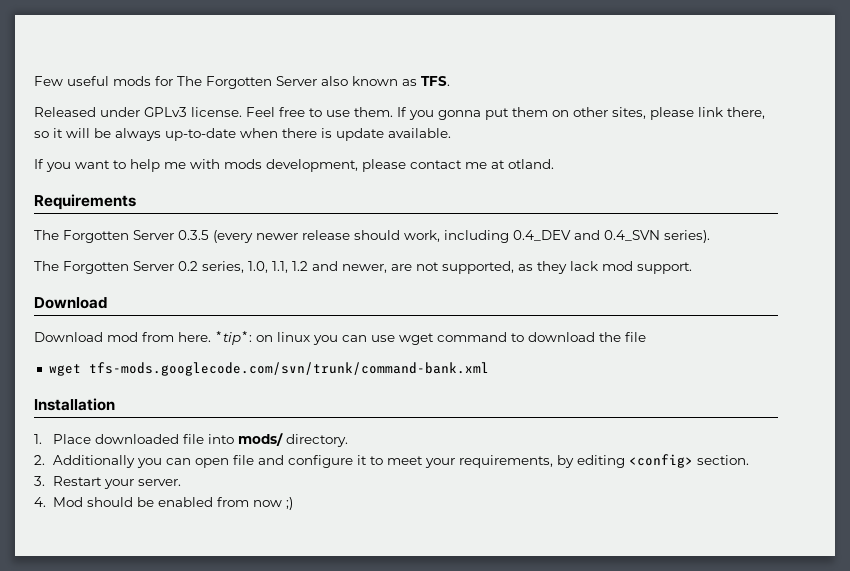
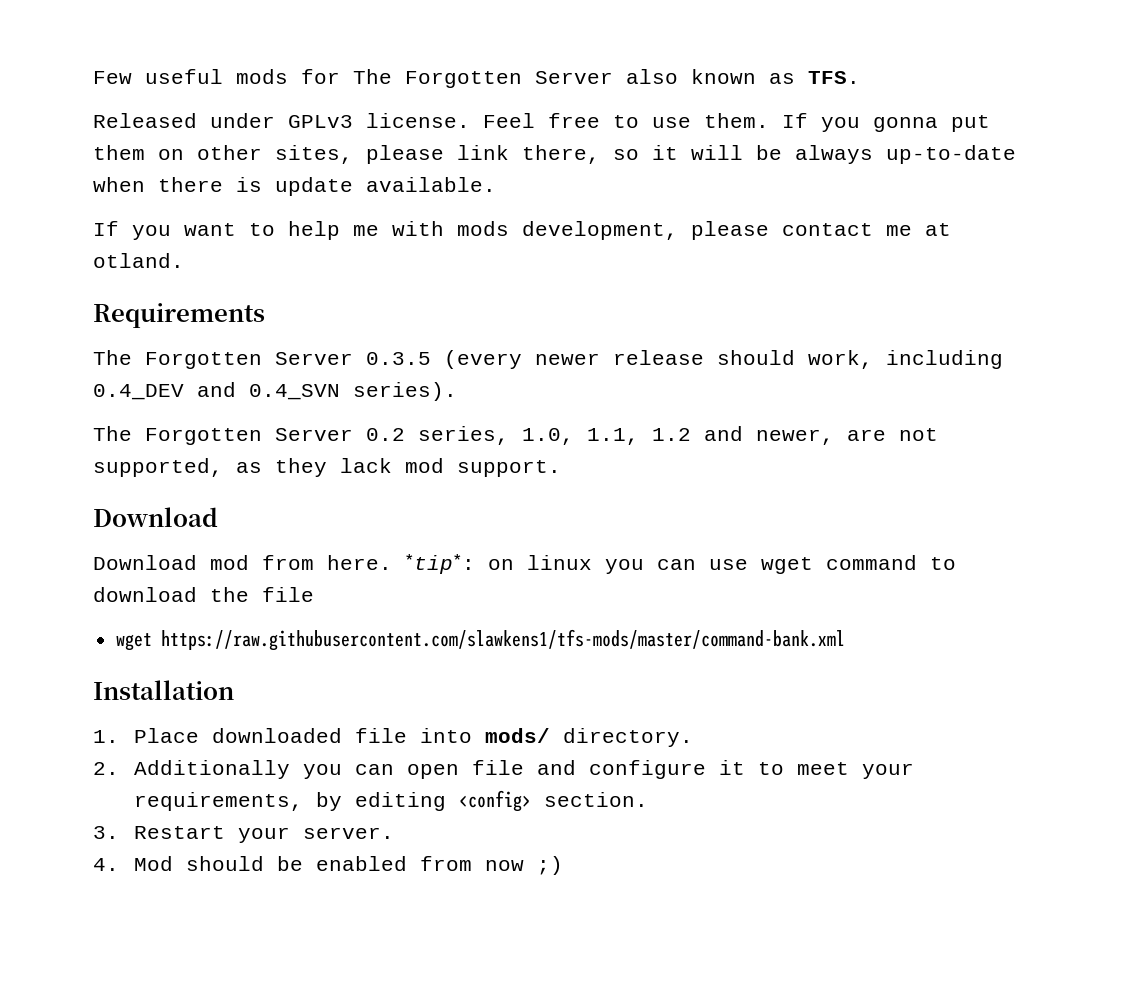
[88,362,489,376] tfs-mods.googlecode.com/svn/trunk/command-bank.xml -> [161,629,846,651] https://raw.githubusercontent.com/slawkens1/tfs-mods/master/command-bank.xml

